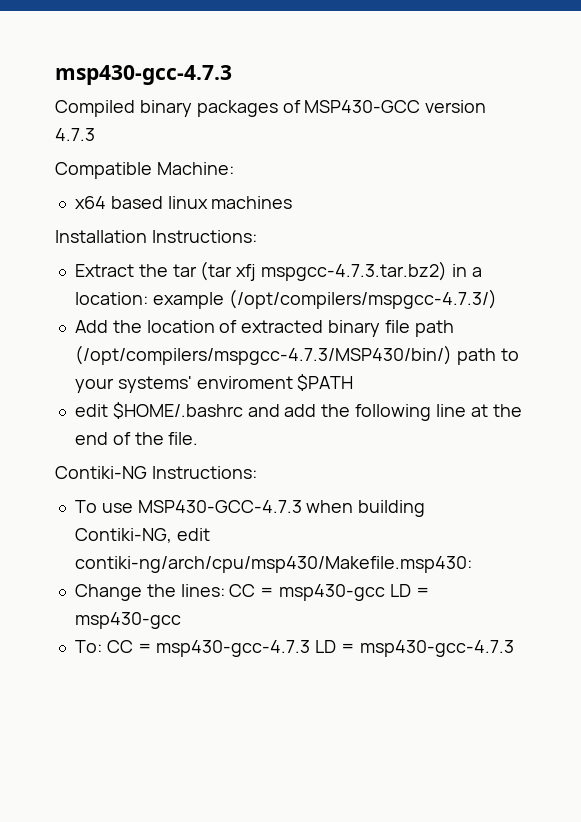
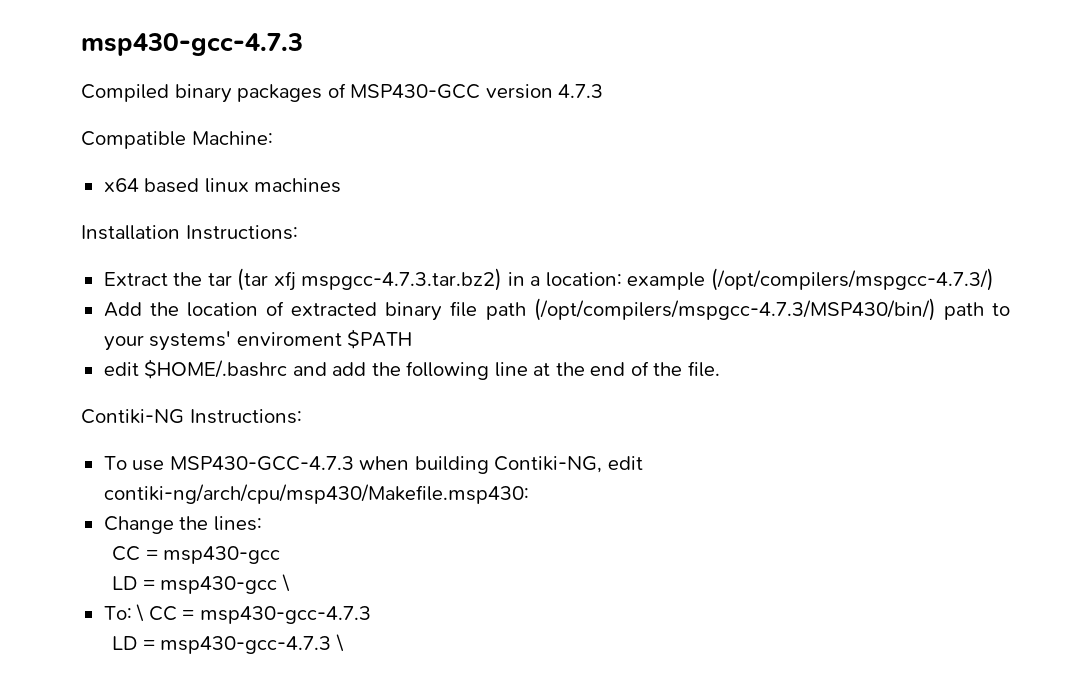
(225, 590) none -> (262, 523) //
(386, 592) none -> (281, 555) //
(181, 620) none -> [281,574,290,592] \
(102, 646) none -> [136,604,145,622] \
(311, 648) none -> (371, 615) //
(514, 648) none -> [335,634,344,652] \

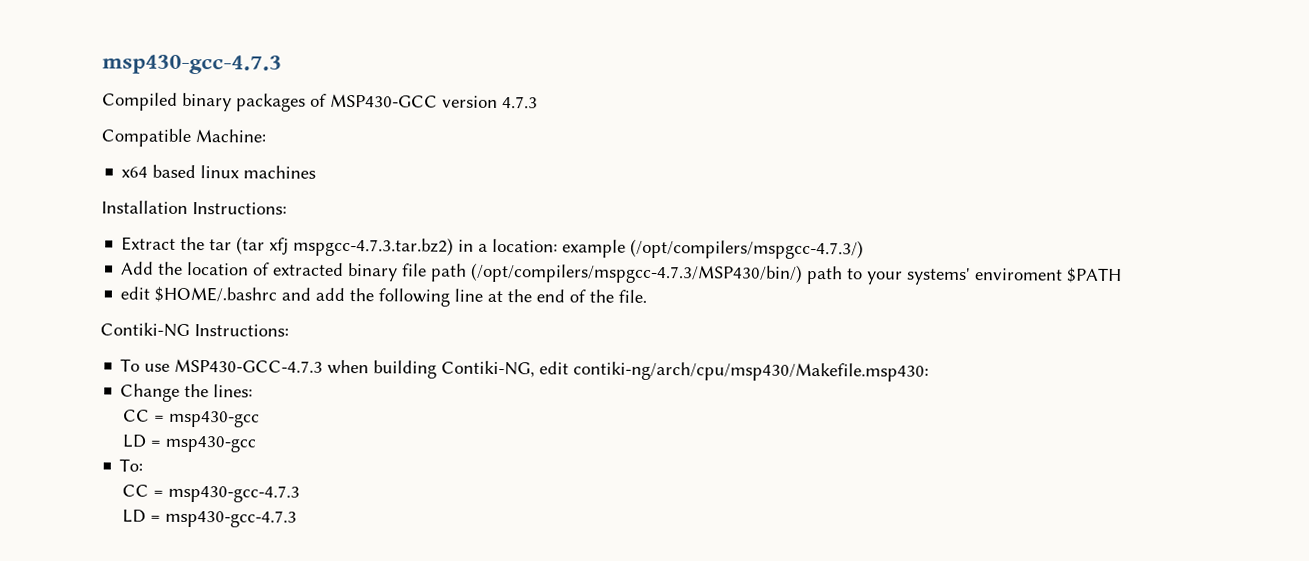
[281,574,290,592] \ -> (257, 444) none
[136,604,145,622] \ -> (144, 465) //
[335,634,344,652] \ -> (298, 518) none

